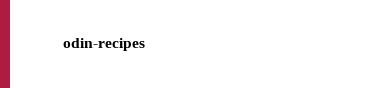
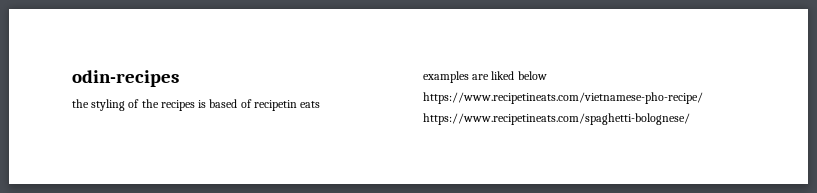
(145, 44) none -> [72,99,321,111] [423,71,547,83] [423,92,703,104] [423,113,690,125] // the styling of the recipes is based of recipetin eats // examples are liked below https://www.recipetineats.com/vietnamese-pho-recipe/ https://www.recipetineats.com/spaghetti-bolognese/

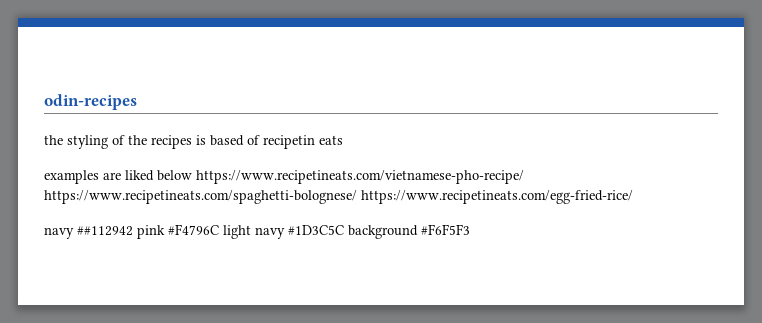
(690, 119) none -> [361,190,633,204] [44,224,470,239] https://www.recipetineats.com/egg-fried-rice/ // navy ##112942 pink #F4796C light navy #1D3C5C background #F6F5F3

